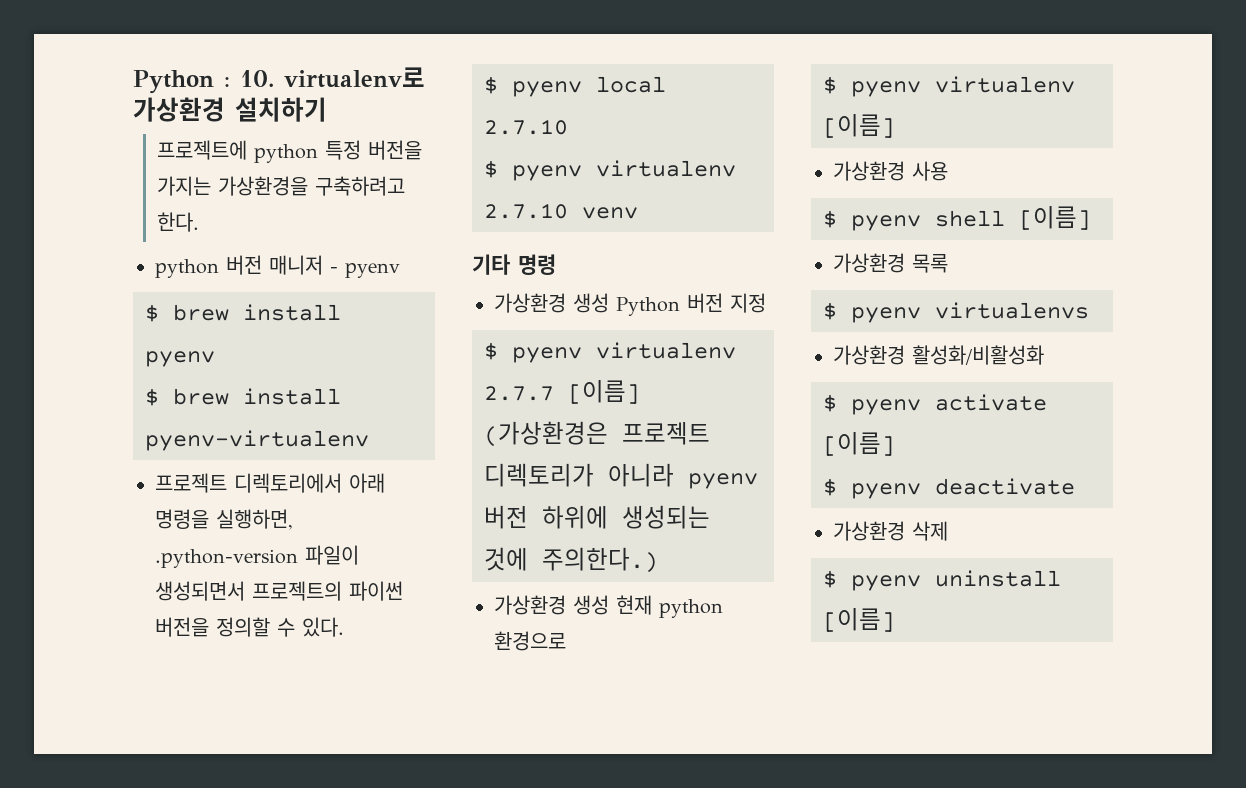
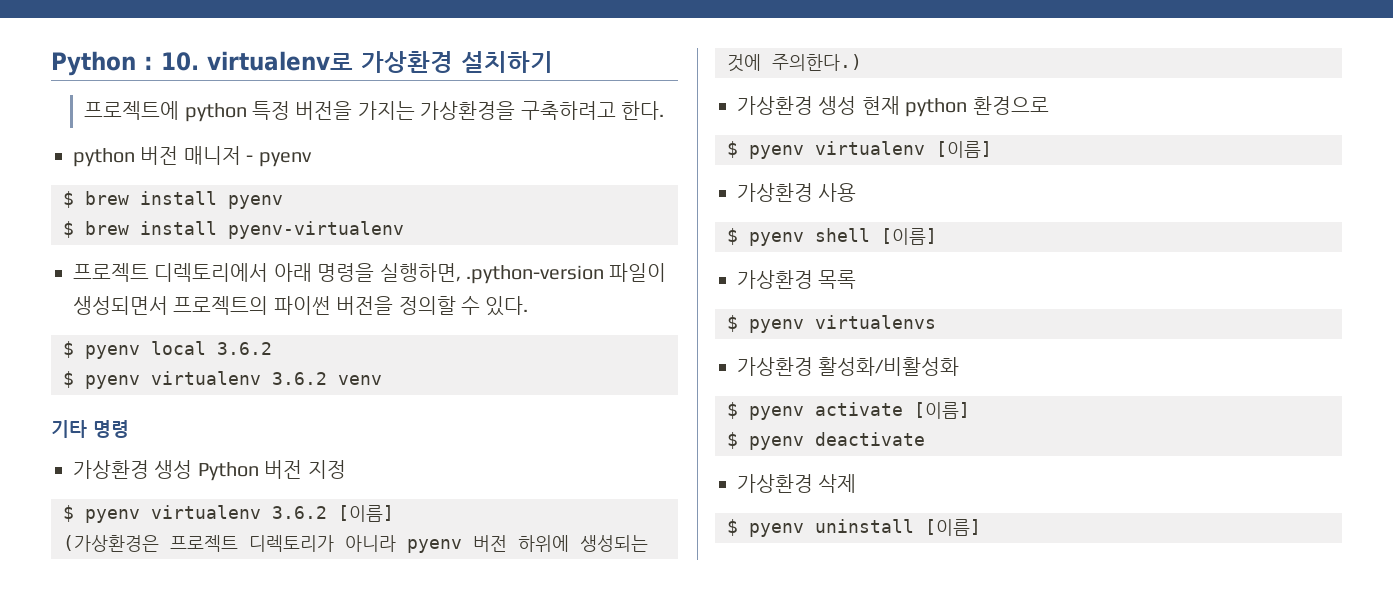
[484,119,568,135] [484,160,736,181] [484,203,568,219] 2.7.10 // $ pyenv virtualenv 2.7.10 -> [217,342,272,355] [63,371,327,389] 3.6.2 // $ pyenv virtualenv 3.6.2
[484,386,554,401] 2.7.7 -> [272,506,327,519] 3.6.2

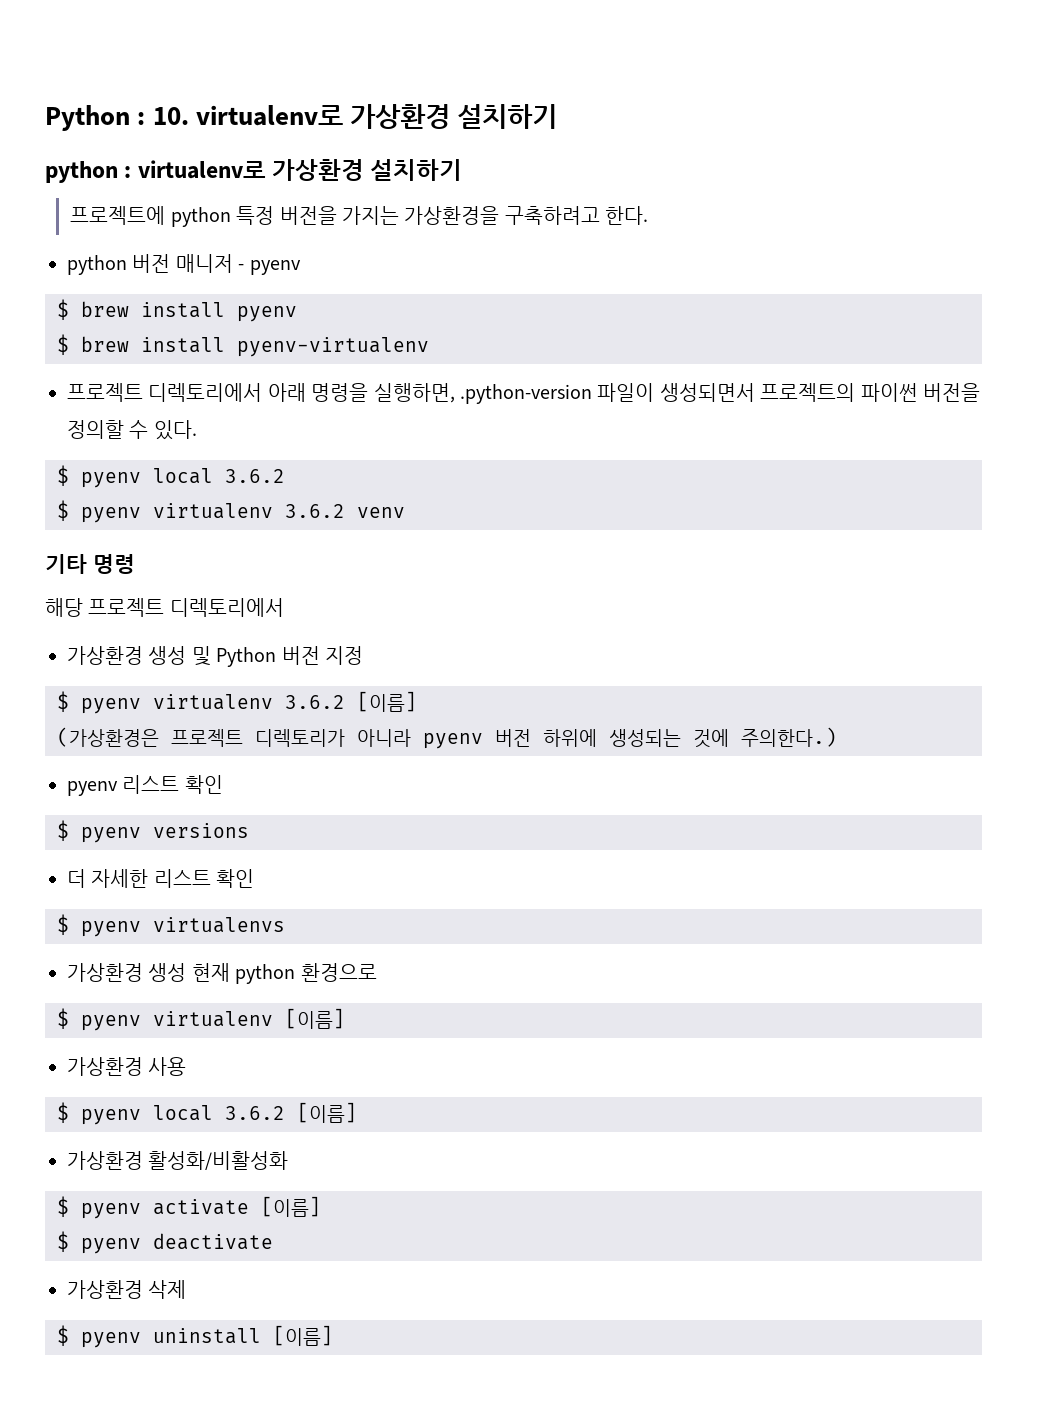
(553, 62) none -> [45,159,463,183] // python : virtualenv로 가상환경 설치하기
[73,460,193,479] // 가상환경 생성 -> [45,598,284,617] [67,646,211,666] // 해당 프로젝트 디렉토리에서 // 가상환경 생성 및
(862, 62) none -> [67,775,223,796] [57,820,249,843] [67,869,255,888] [57,914,285,937] // pyenv 리스트 확인 // $ pyenv versions // 더 자세한 리스트 확인 // $ pyenv virtualenvs
[815,228,937,245] [737,270,857,289] [727,315,936,333] shell [이름] // 가상환경 목록 // $ pyenv virtualenvs -> [153,1102,357,1123] local 3.6.2 [이름]

